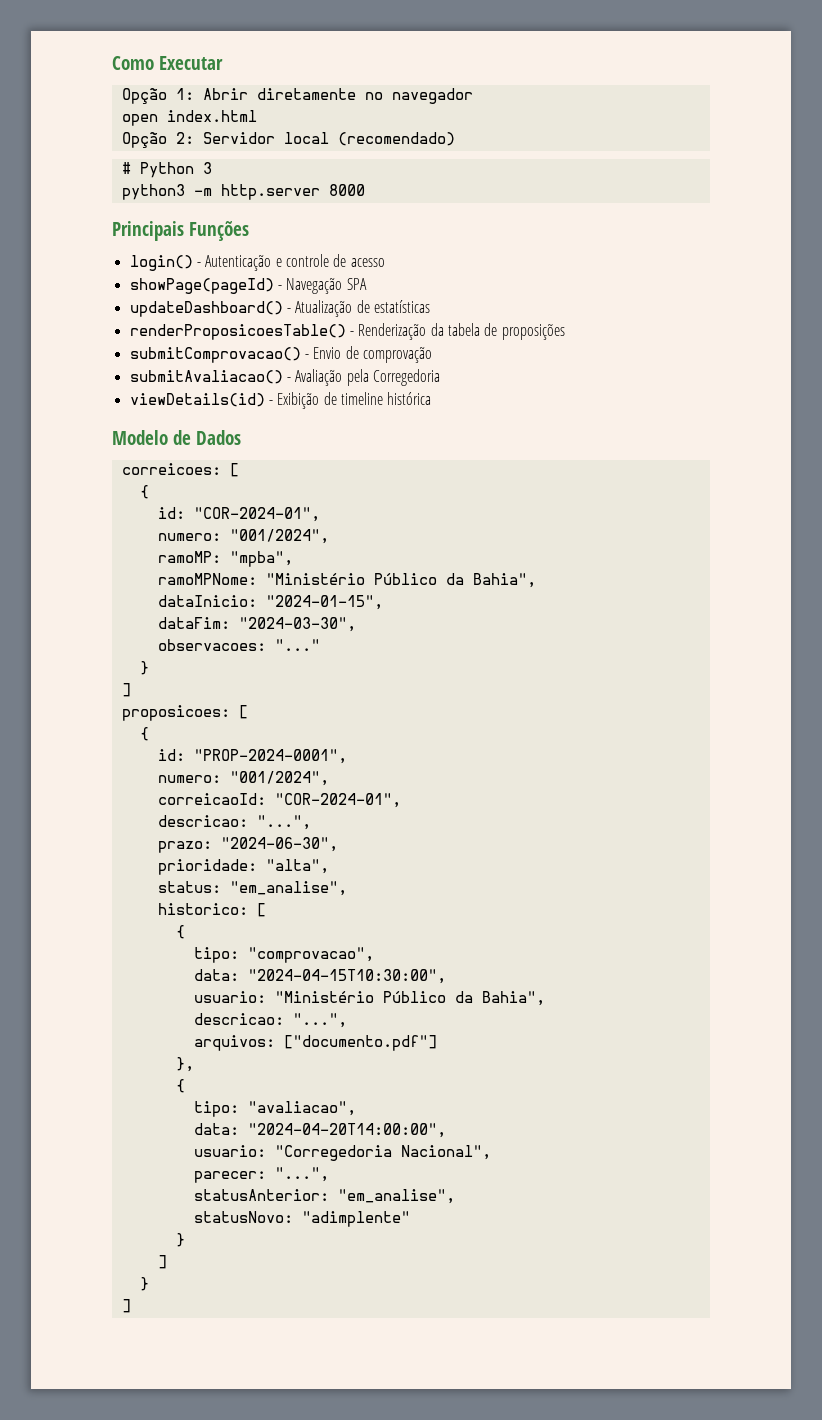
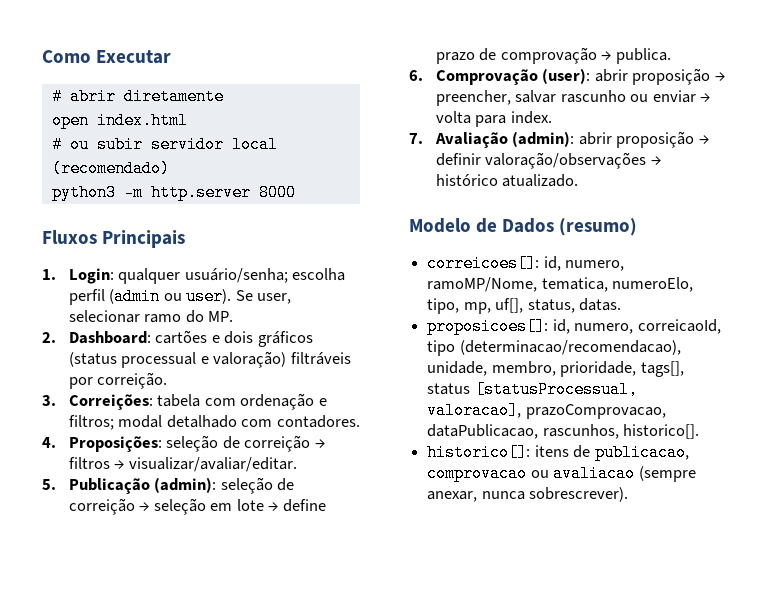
[121,88,248,104] Opção 1: Abrir -> [51,88,116,105] # abrir
[364,88,473,104] no navegador -> (224, 96) none
[121,132,275,148] Opção 2: Servidor -> [51,136,224,153] # ou subir servidor
[121,162,212,178] // # Python 3 -> (170, 168) none
(365, 190) none -> [42,230,97,244] Fluxos
[189,221,249,241] [129,254,385,271] [129,277,367,294] [129,300,430,317] [129,323,565,340] [129,346,432,363] [129,369,440,386] [129,392,432,409] [112,430,241,445] [121,463,239,477] [139,485,149,499] [157,507,320,522] [157,529,329,544] [157,551,293,567] [157,573,536,588] [157,595,383,610] [157,617,356,632] [157,639,320,651] [139,661,149,675] [121,683,131,697] [121,705,248,721] [139,727,149,741] [157,749,347,764] [157,771,329,786] [157,793,401,808] [157,815,311,830] [157,837,338,853] [157,859,329,875] [157,881,347,896] [157,903,266,917] [175,925,185,939] [193,947,374,963] [193,969,446,984] [193,991,545,1006] [193,1013,347,1028] [193,1035,437,1051] [175,1057,194,1072] [175,1079,185,1093] [193,1101,356,1117] [193,1123,446,1138] [193,1145,491,1161] [193,1167,329,1183] [193,1189,455,1204] [193,1211,410,1227] [175,1233,185,1247] [157,1255,167,1269] [139,1277,149,1291] [121,1299,131,1313] Funções // login() - Autenticação e controle de acesso // showPage(pageId) - Navegação SPA // updateDashboard() - Atualização de estatísticas // renderProposicoesTable() - Renderização da tabela de proposições // submitComprovacao() - Envio de comprovação // submitAvaliacao() - Avaliação pela Corregedoria // viewDetails(id) - Exibição de timeline histórica // Modelo de Dados // correicoes: [ // { // id: "COR-2024-01", // numero: "001/2024", // ramoMP: "mpba", // ramoMPNome: "Ministério Público da Bahia", // dataInicio: "2024-01-15", // dataFim: "2024-03-30", // observacoes: "..." // } // ] // proposicoes: [ // { // id: "PROP-2024-0001", // numero: "001/2024", // correicaoId: "COR-2024-01", // descricao: "...", // prazo: "2024-06-30", // prioridade: "alta", // status: "em_analise", // historico: [ // { // tipo: "comprovacao", // data: "2024-04-15T10:30:00", // usuario: "Ministério Público da Bahia", // descricao: "...", // arquivos: ["documento.pdf"] // }, // { // tipo: "avaliacao", // data: "2024-04-20T14:00:00", // usuario: "Corregedoria Nacional", // parecer: "...", // statusAnterior: "em_analise", // statusNovo: "adimplente" // } // ] // } // ] -> [42,268,346,284] [68,288,292,305] [68,310,234,323] [42,330,313,347] [68,351,351,368] [68,372,168,389] [42,393,327,410] [68,415,360,430] [42,435,325,452] [68,457,297,472] [42,477,295,494] [68,498,326,515] [435,47,671,64] [409,68,725,85] [435,90,711,106] [435,111,552,127] [409,131,709,148] [435,152,661,169] [435,174,579,187] [409,218,638,236] [427,255,625,272] [427,277,694,292] [427,298,621,314] [427,318,721,335] [427,340,681,356] [427,361,684,377] [427,381,638,398] [427,402,666,419] [427,424,700,439] [427,444,689,461] [427,465,696,482] [427,487,629,502] // 1. Login: qualquer usuário/senha; escolha perfil (admin ou user). Se user, selecionar ramo do MP. // 2. Dashboard: cartões e dois gráficos (status processual e valoração) filtráveis por correição. // 3. Correições: tabela com ordenação e filtros; modal detalhado com contadores. // 4. Proposições: seleção de correição → filtros → visualizar/avaliar/editar. // 5. Publicação (admin): seleção de correição → seleção em lote → define prazo de comprovação → publica. // 6. Comprovação (user): abrir proposição → preencher, salvar rascunho ou enviar → volta para index. // 7. Avaliação (admin): abrir proposição → definir valoração/observações → histórico atualizado. // Modelo de Dados (resumo) // correicoes[]: id, numero, ramoMP/Nome, tematica, numeroElo, tipo, mp, uf[], status, datas. // proposicoes[]: id, numero, correicaoId, tipo (determinacao/recomendacao), unidade, membro, prioridade, tags[], status [statusProcessual, valoracao], prazoComprovacao, dataPublicacao, rascunhos, historico[]. // historico[]: itens de publicacao, comprovacao ou avaliacao (sempre anexar, nunca sobrescrever).

